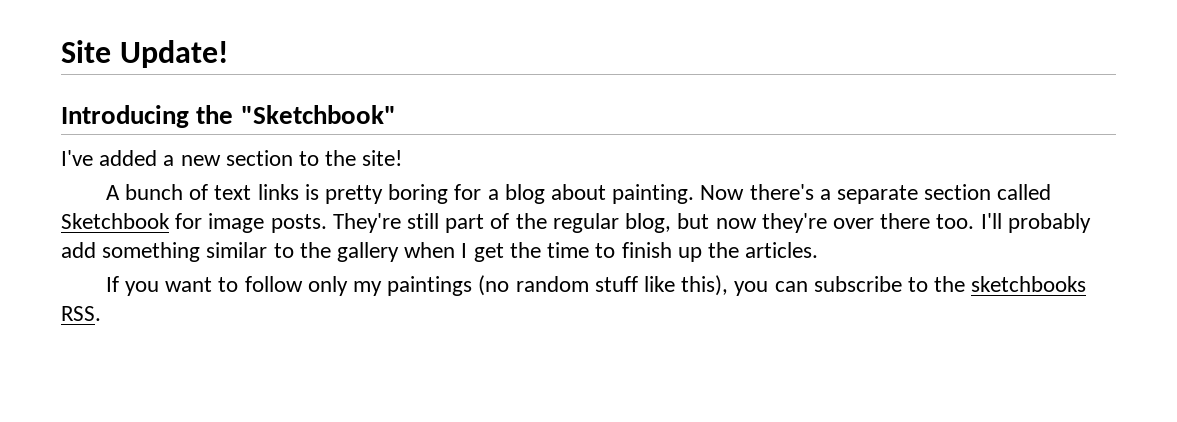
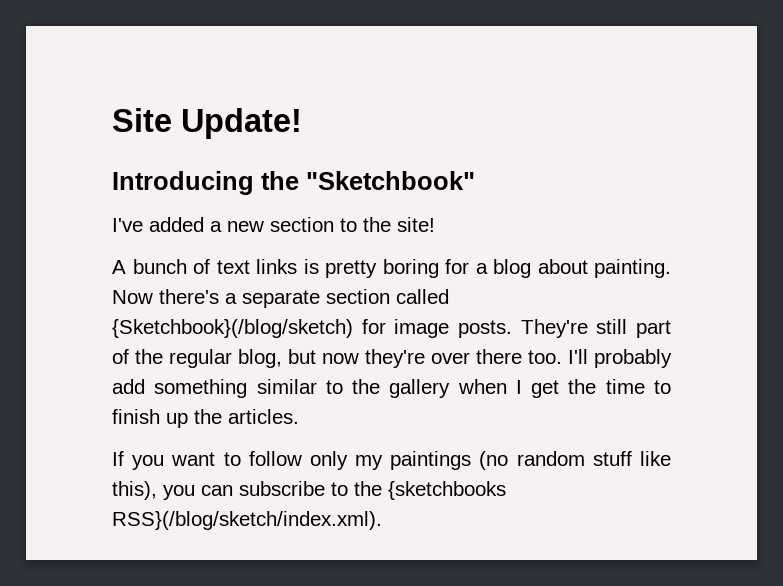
[61,213,170,229] Sketchbook -> [112,319,353,338] {Sketchbook}(/blog/sketch)
[971,276,1087,292] [61,306,101,321] sketchbooks RSS. -> [388,481,506,500] [112,511,382,530] {sketchbooks RSS}(/blog/sketch/index.xml).

